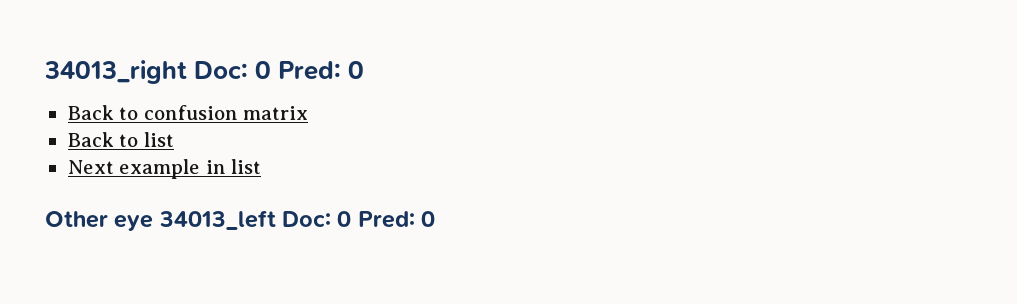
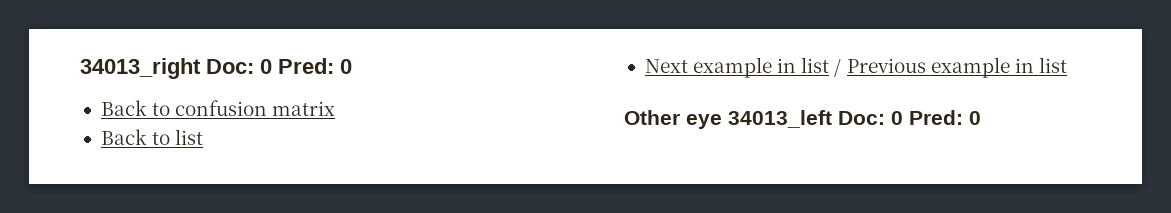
(262, 166) none -> [834,57,1067,78] / Previous example in list

